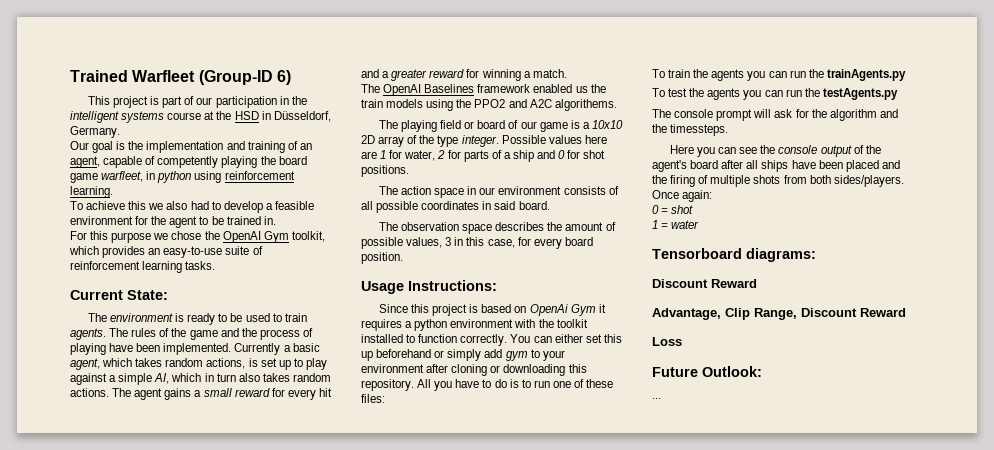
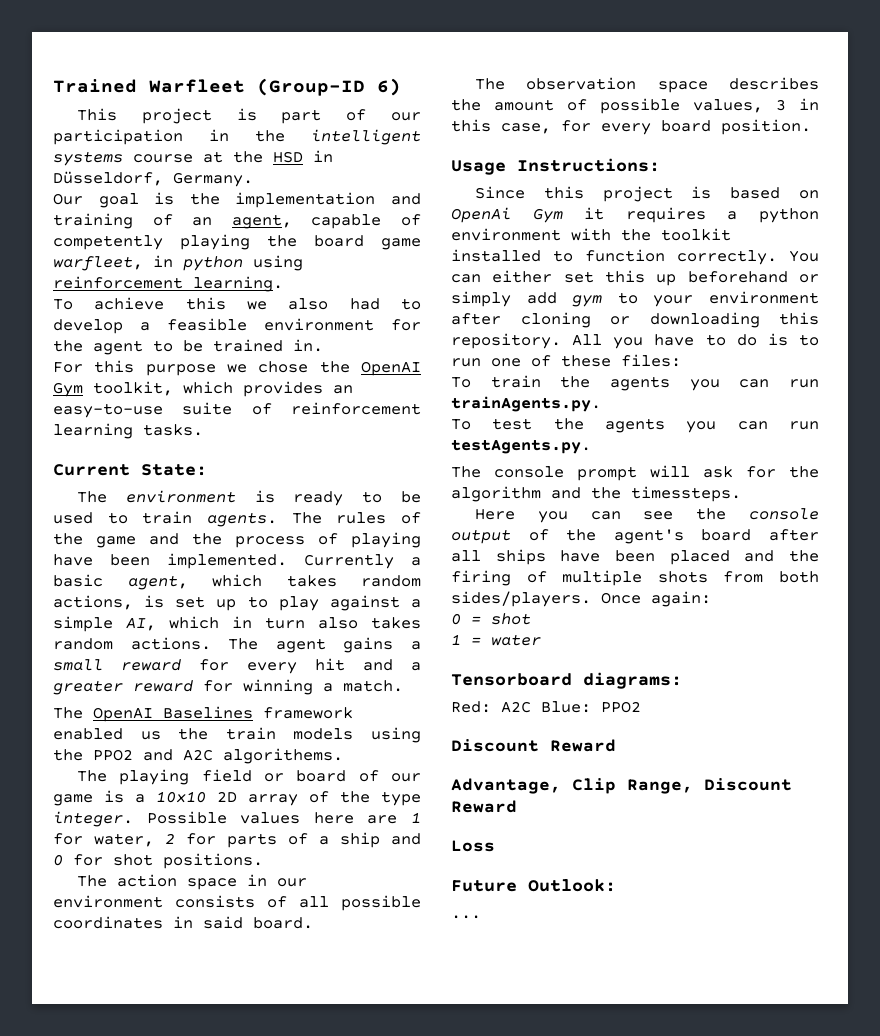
[808,69,906,81] the trainAgents.py -> [451,396,601,412] trainAgents.py.
[804,88,898,100] the testAgents.py -> [451,439,591,454] testAgents.py.
(816, 255) none -> [451,701,641,713] // Red: A2C Blue: PPO2

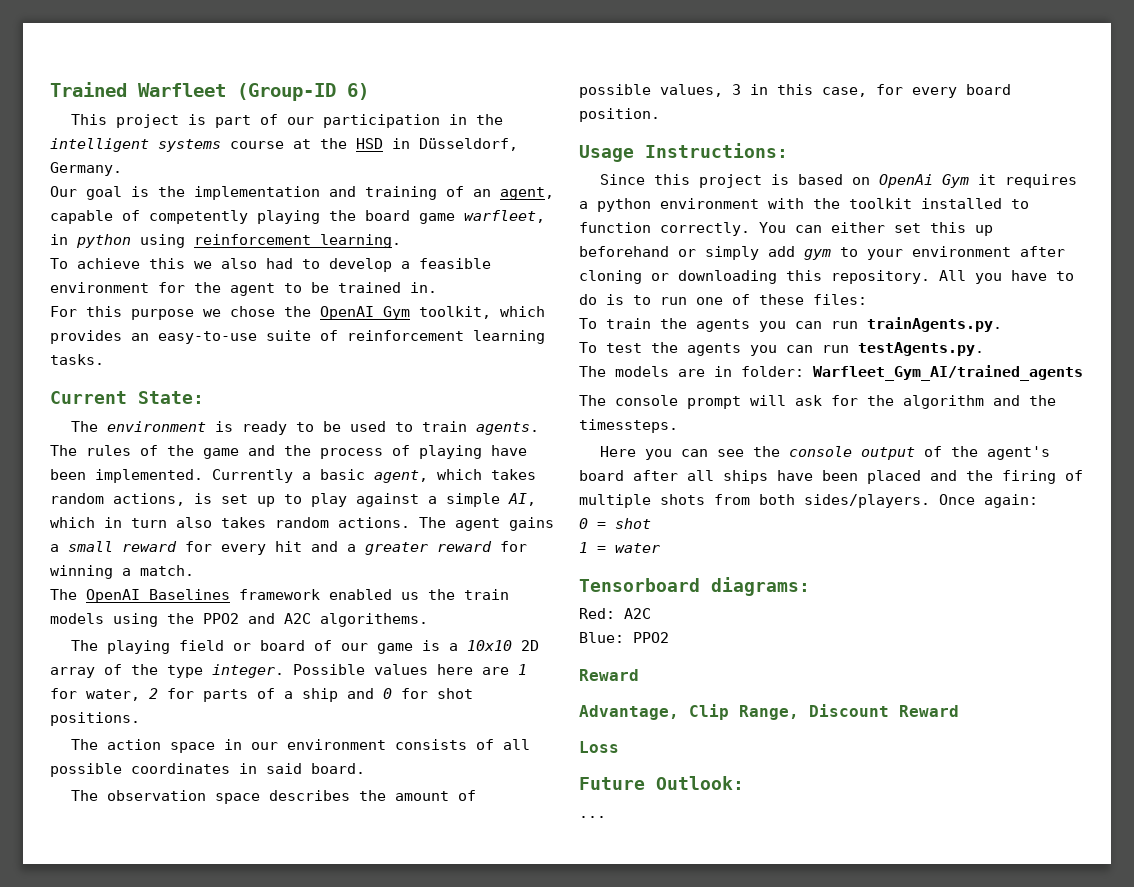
(591, 446) none -> [579,365,1083,381] // The models are in folder: Warfleet_Gym_AI/trained_agents
(531, 707) none -> (651, 613) //
[451,739,539,752] Discount -> (669, 637) none

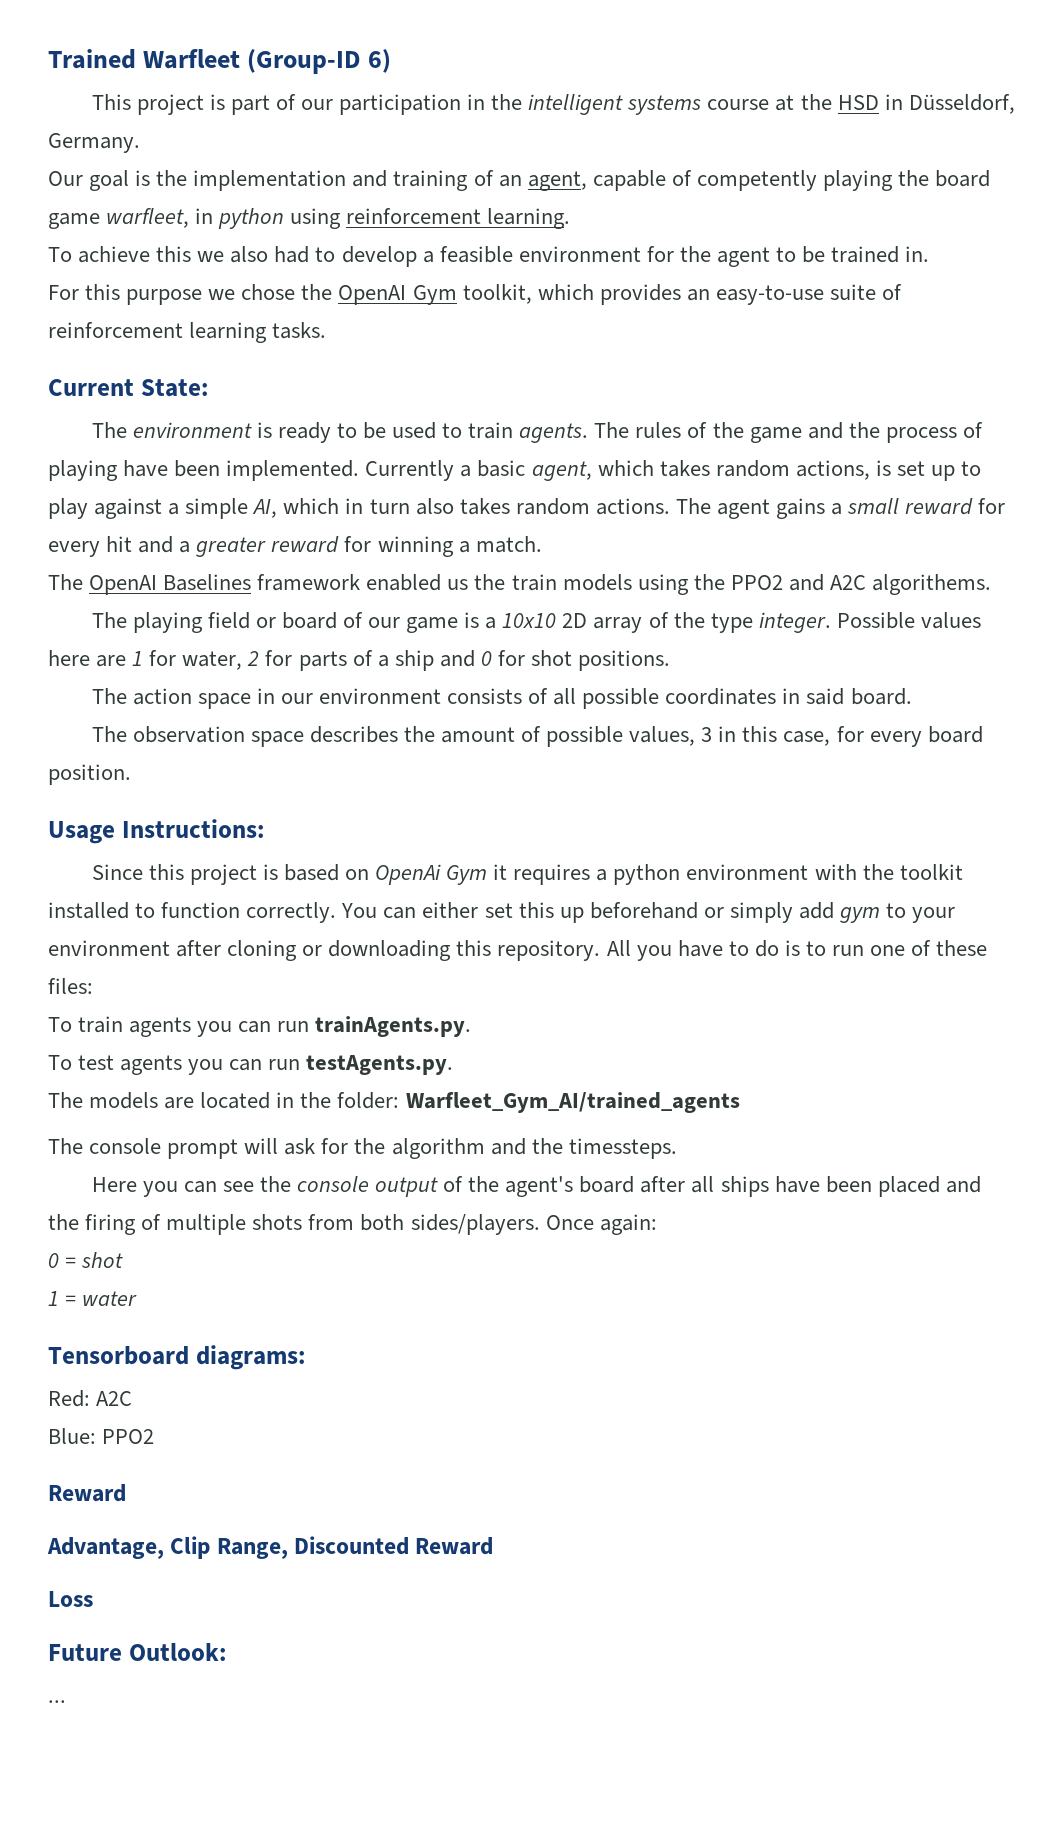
[660,318,687,329] the -> (124, 1024) none
[651,342,678,353] the -> (115, 1062) none
[714,366,732,377] in -> [200,1092,332,1109] located in the
[809,704,889,717] Discount -> [294,1536,410,1555] Discounted

